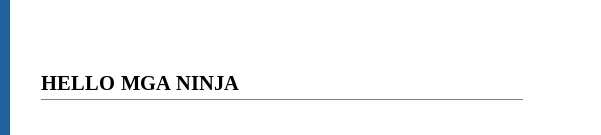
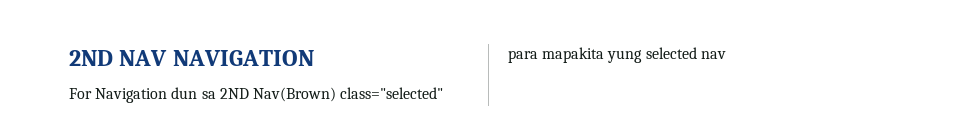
[41,76,240,90] HELLO MGA NINJA -> [69,50,314,66] [69,87,444,103] [508,47,726,63] 2ND NAV NAVIGATION // For Navigation dun sa 2ND Nav(Brown) class="selected" para mapakita yung selected nav

